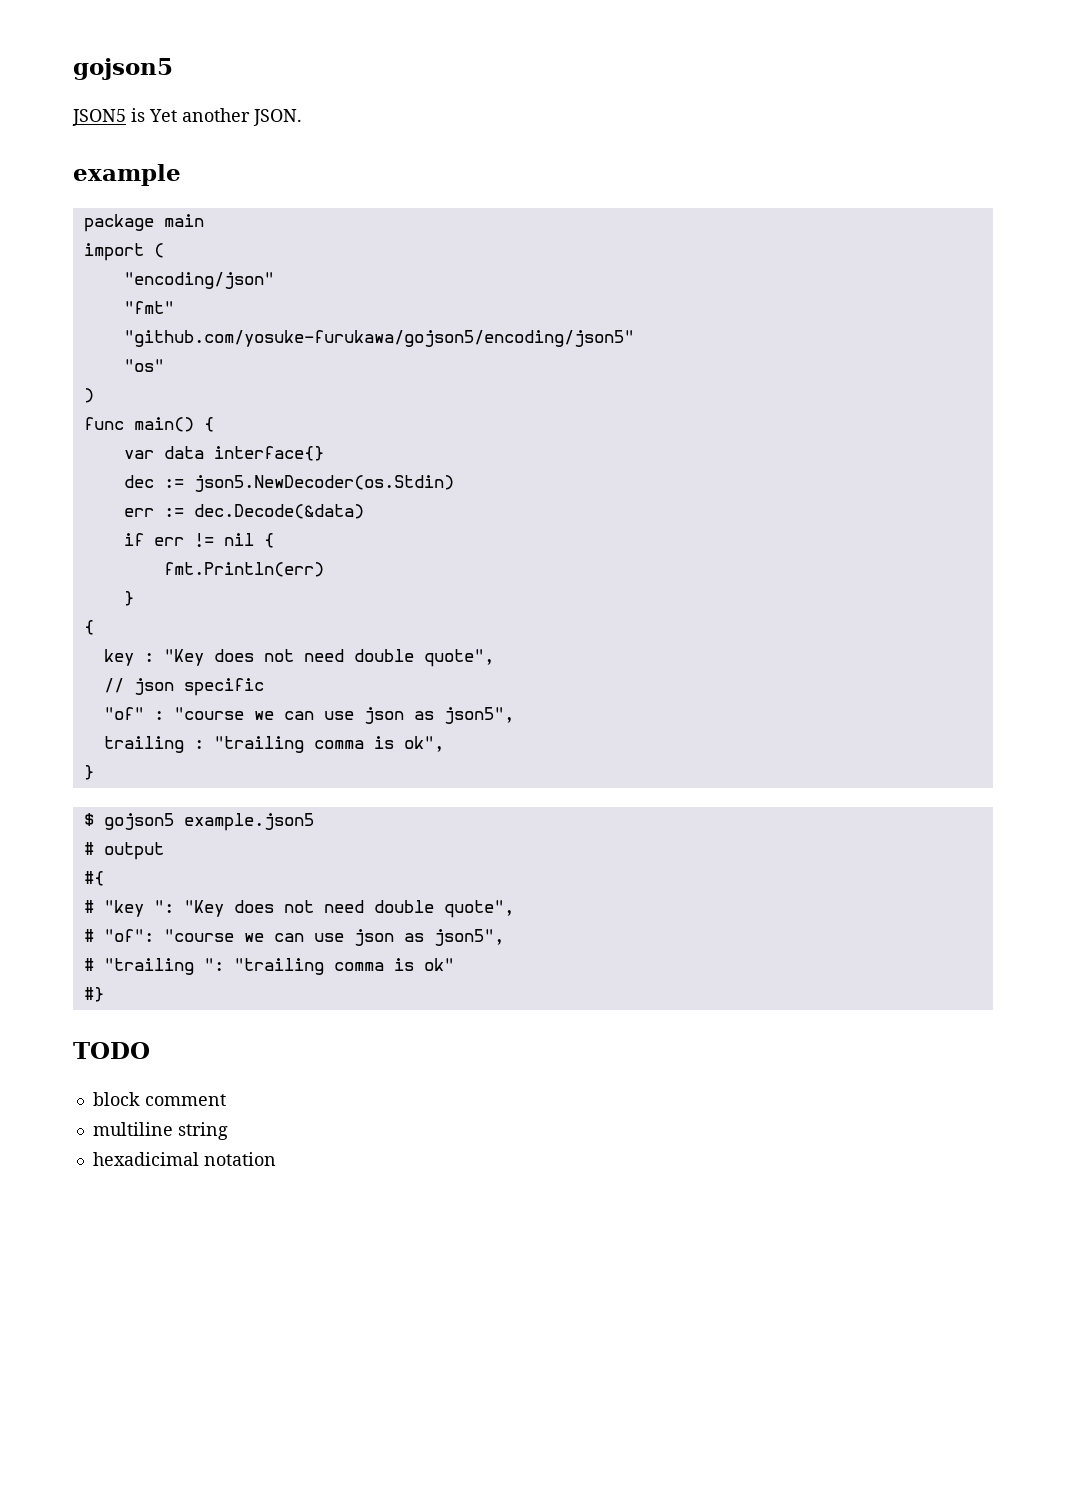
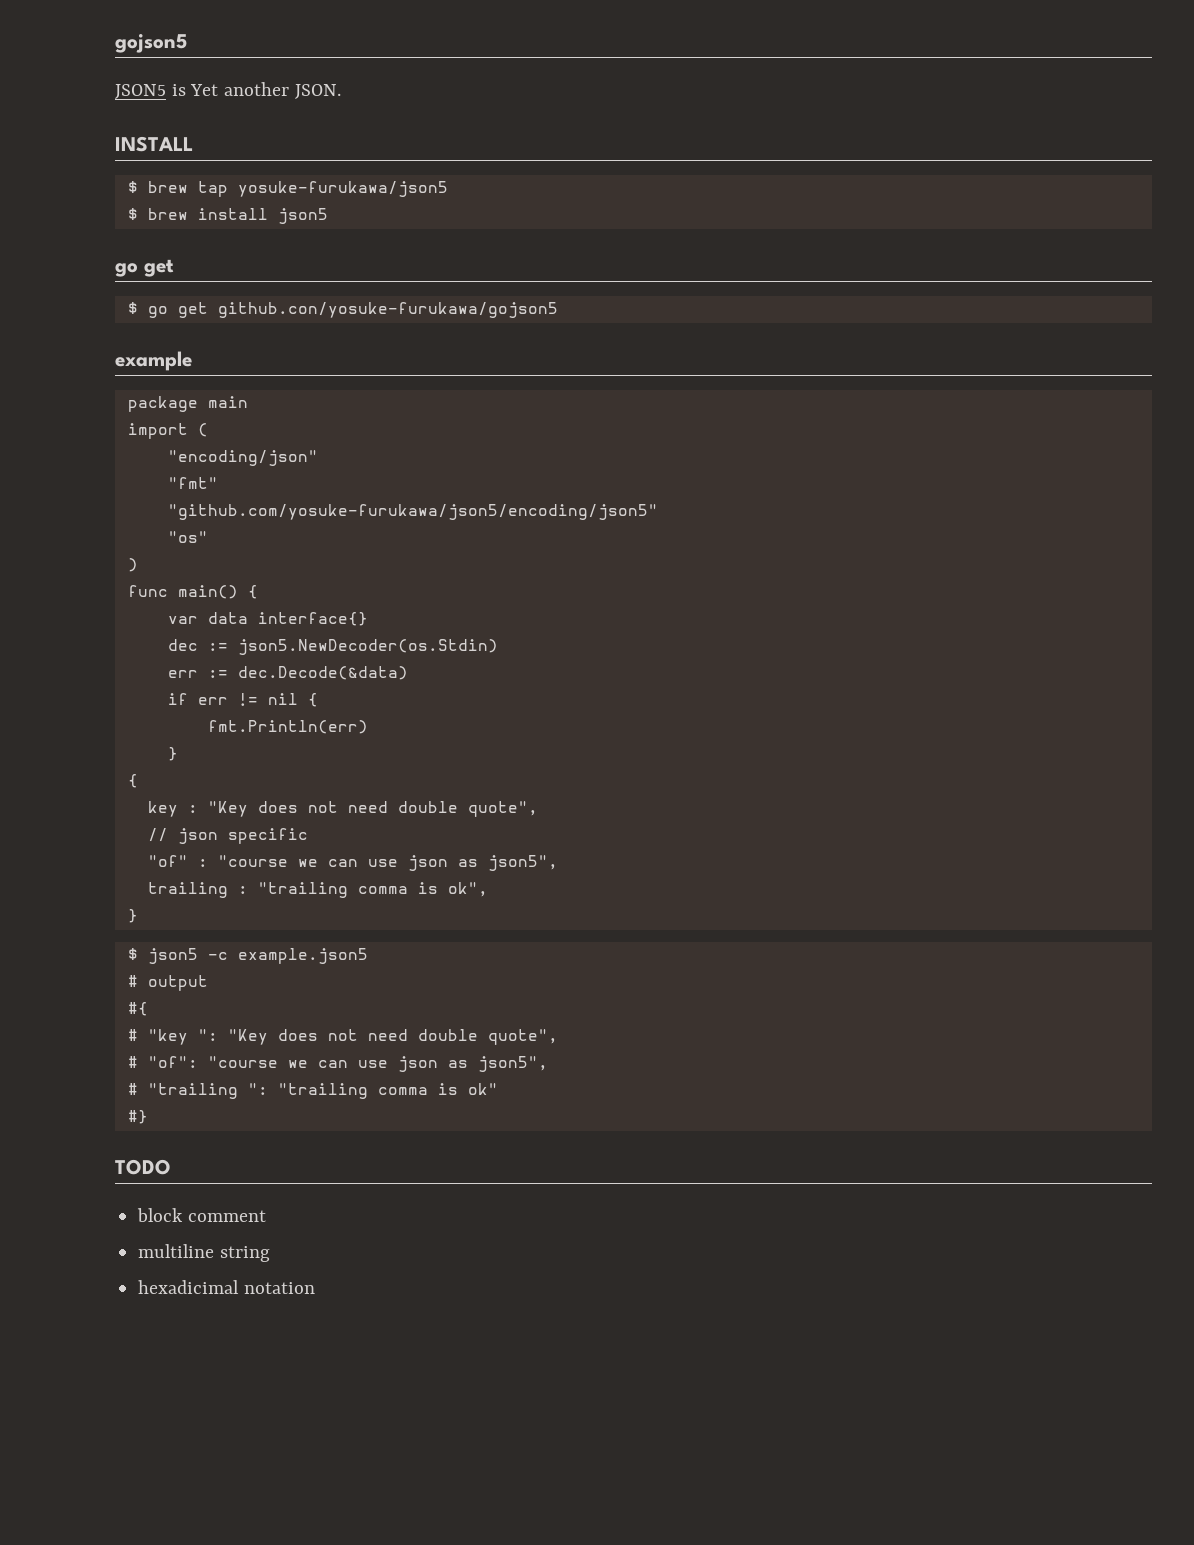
(302, 117) none -> [115,136,193,152] [127,181,448,197] [127,208,328,224] [115,259,174,277] [127,302,558,318] // INSTALL // $ brew tap yosuke-furukawa/json5 // $ brew install json5 // go get // $ go get github.con/yosuke-furukawa/gojson5
[123,330,634,347] "github.com/yosuke-furukawa/gojson5/encoding/json5" -> [167,504,658,520] "github.com/yosuke-furukawa/json5/encoding/json5"
[103,813,174,830] gojson5 -> [147,948,228,964] json5 -c

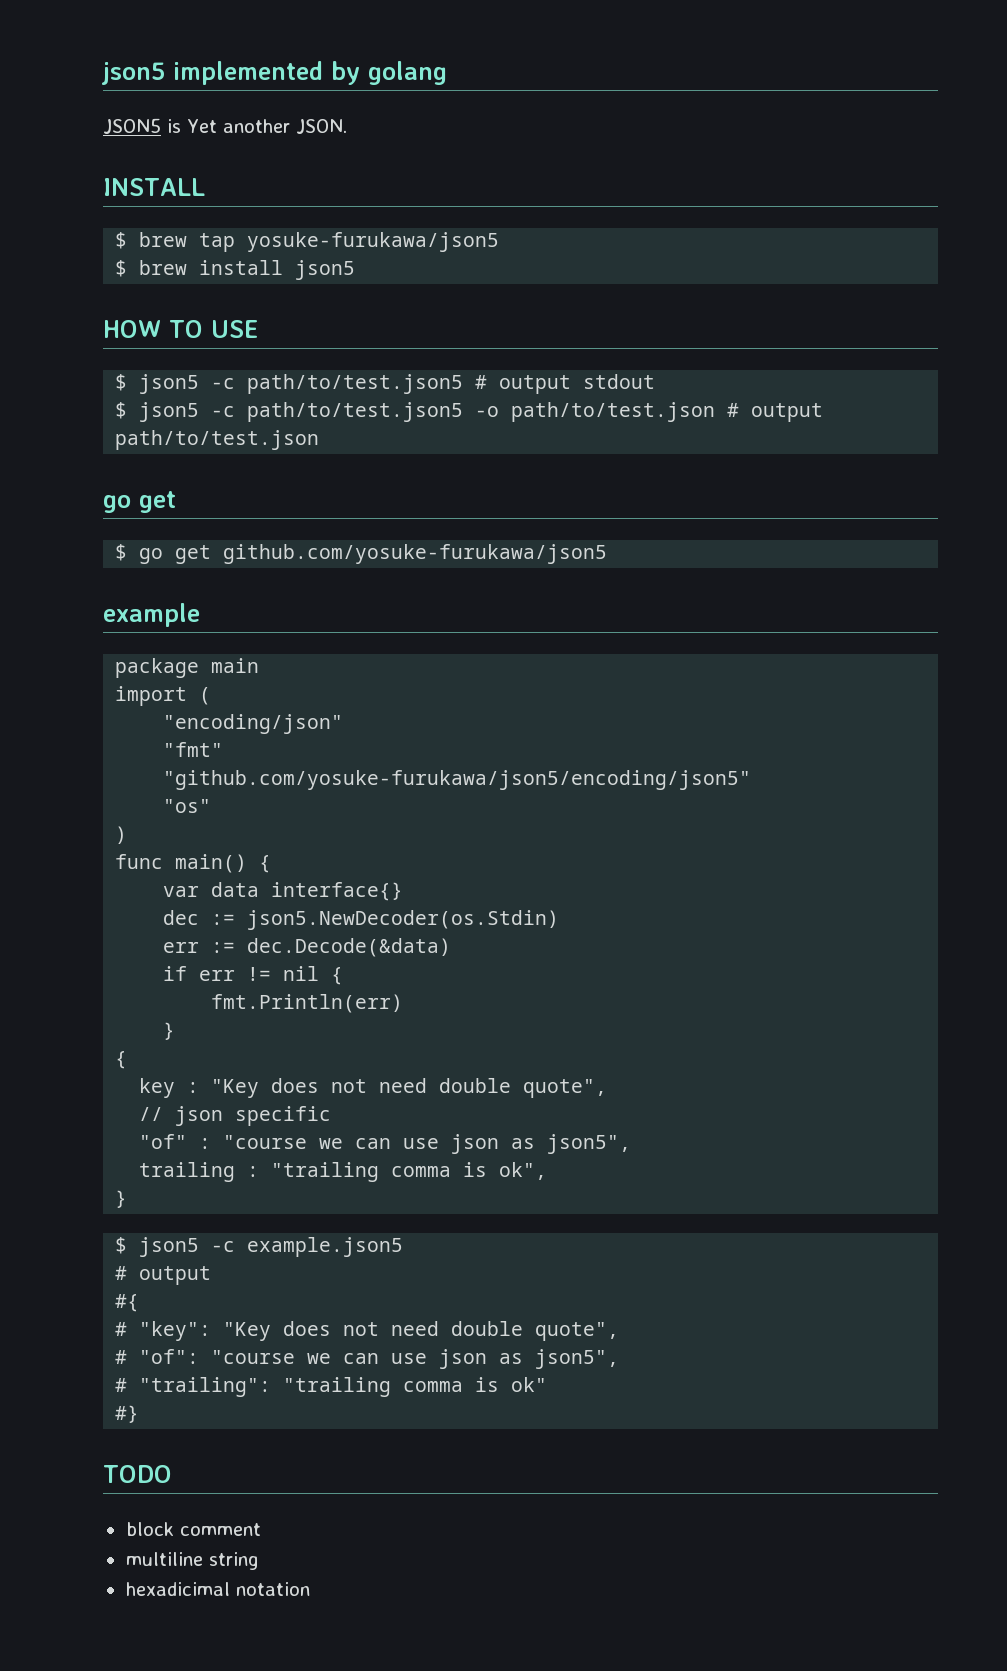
[115,34,187,53] gojson5 -> [102,61,447,85] json5 implemented by golang
(328, 216) none -> [103,320,259,338] [115,374,656,394] [115,402,824,422] [115,430,320,450] // HOW TO USE // $ json5 -c path/to/test.json5 # output stdout // $ json5 -c path/to/test.json5 -o path/to/test.json # output path/to/test.json
[217,302,558,318] github.con/yosuke-furukawa/gojson5 -> [223,544,608,564] github.com/yosuke-furukawa/json5
[147,1029,218,1045] "key ": -> [139,1321,212,1341] "key":
[147,1083,268,1099] "trailing ": -> [139,1377,272,1397] "trailing":

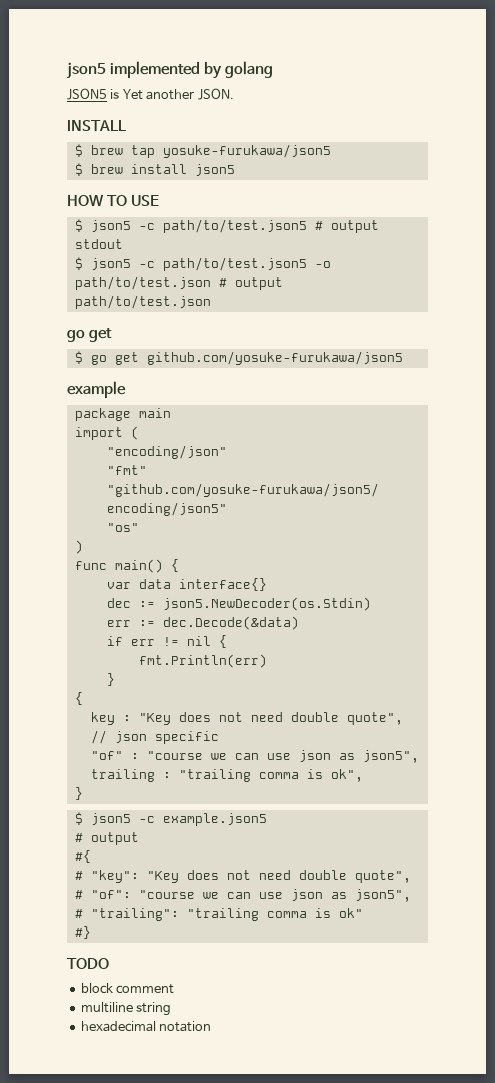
[125,1582,230,1596] hexadicimal -> [80,1021,156,1032] hexadecimal

